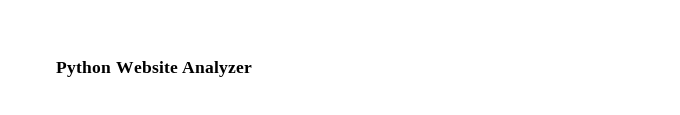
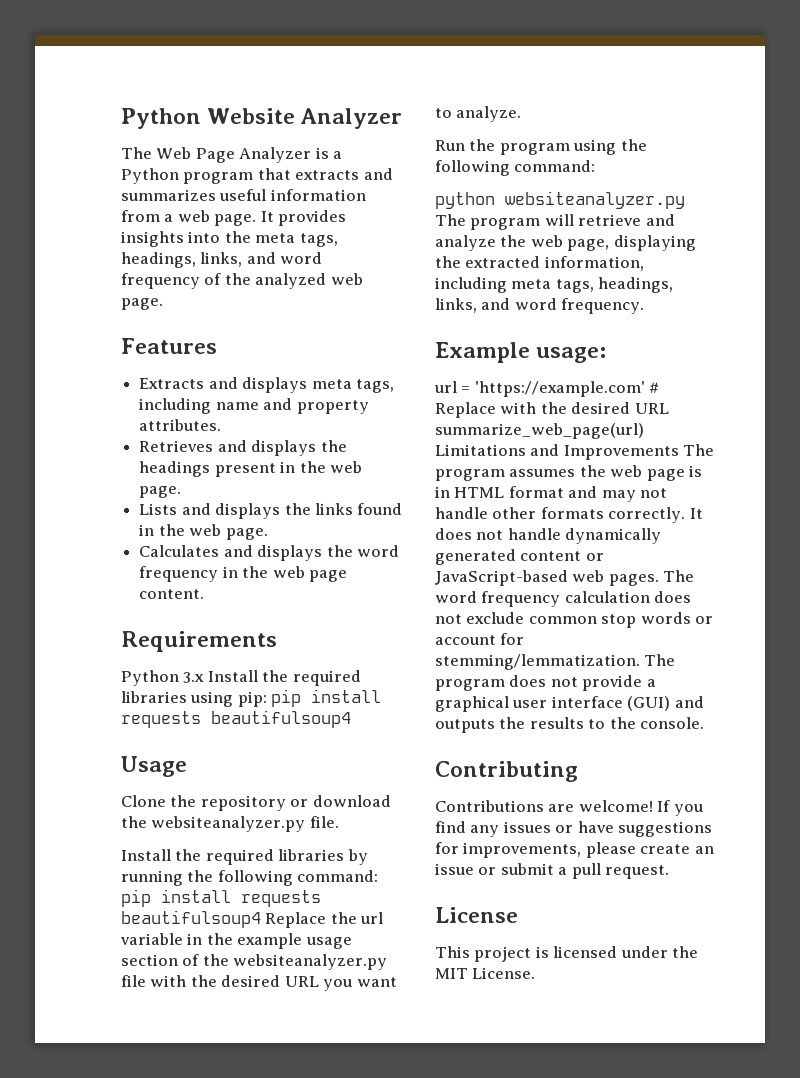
(253, 69) none -> [121,147,343,163] [121,168,393,184] [121,189,366,201] [121,210,347,226] [121,231,338,247] [121,252,323,268] [121,273,363,289] [121,298,163,310] [121,338,217,354] [139,377,394,393] [139,398,369,414] [139,419,222,431] [139,440,347,456] [139,461,362,477] [139,486,182,498] [139,503,403,519] [139,524,268,540] [139,545,399,561] [139,566,347,582] [139,589,205,599] [121,631,277,652] [121,670,361,686] [121,689,382,707] [121,710,351,728] [121,756,187,777] [121,795,391,811] [121,816,339,832] [121,849,368,865] [121,870,379,886] [121,889,321,907] [121,910,384,928] [120,933,352,949] [121,954,388,970] [121,975,397,991] [435,106,522,122] [435,139,647,155] [435,160,596,176] [435,191,685,209] [435,214,675,230] [435,235,696,251] [435,256,644,271] [435,277,674,293] [435,298,645,314] [435,342,607,363] [434,381,660,397] [435,402,669,418] [435,423,644,439] [435,444,715,460] [435,465,703,481] [435,486,668,502] [435,507,703,523] [435,528,662,544] [435,549,604,565] [435,570,695,586] [435,591,692,607] [435,612,714,628] [435,633,525,645] [435,654,676,670] [435,675,656,691] [435,696,704,712] [435,717,705,733] [435,761,578,782] [435,800,703,816] [435,821,713,837] [435,842,714,858] [435,863,670,879] [435,907,518,923] [435,946,699,962] [435,967,536,979] // The Web Page Analyzer is a Python program that extracts and summarizes useful information from a web page. It provides insights into the meta tags, headings, links, and word frequency of the analyzed web page. // Features // Extracts and displays meta tags, including name and property attributes. // Retrieves and displays the headings present in the web page. // Lists and displays the links found in the web page. // Calculates and displays the word frequency in the web page content. // Requirements // Python 3.x Install the required libraries using pip: pip install requests beautifulsoup4 // Usage // Clone the repository or download the websiteanalyzer.py file. // Install the required libraries by running the following command: pip install requests beautifulsoup4 Replace the url variable in the example usage section of the websiteanalyzer.py file with the desired URL you want to analyze. // Run the program using the following command: // python websiteanalyzer.py The program will retrieve and analyze the web page, displaying the extracted information, including meta tags, headings, links, and word frequency. // Example usage: // url = 'https://example.com' # Replace with the desired URL summarize_web_page(url) Limitations and Improvements The program assumes the web page is in HTML format and may not handle other formats correctly. It does not handle dynamically generated content or JavaScript-based web pages. The word frequency calculation does not exclude common stop words or account for stemming/lemmatization. The program does not provide a graphical user interface (GUI) and outputs the results to the console. // Contributing // Contributions are welcome! If you find any issues or have suggestions for improvements, please create an issue or submit a pull request. // License // This project is licensed under the MIT License.

